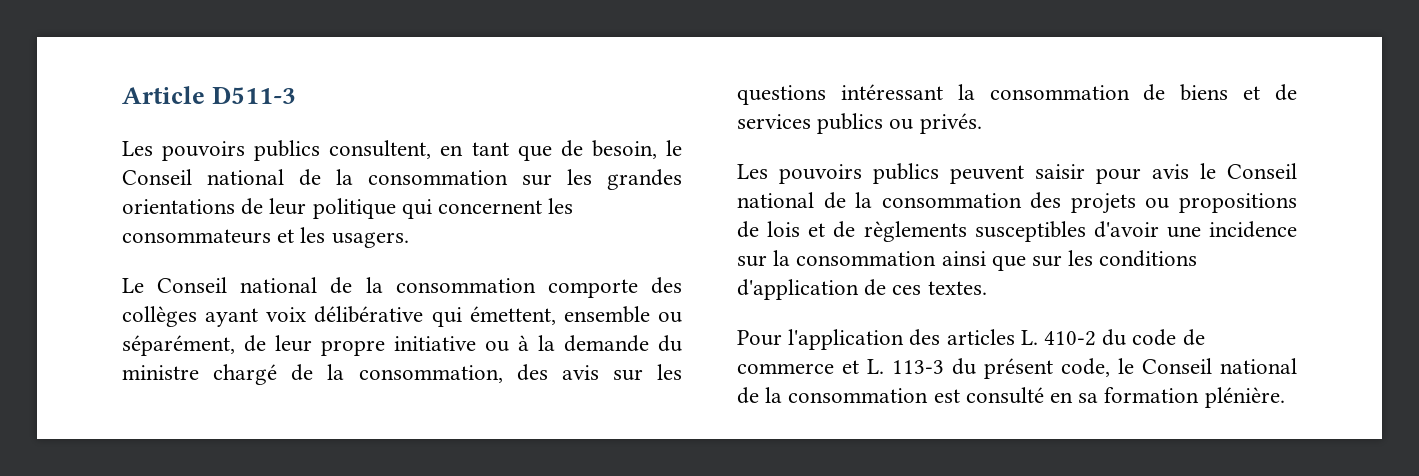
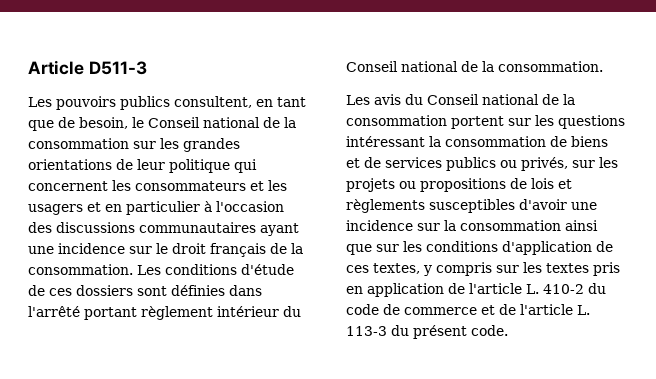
[331,232,409,248] [122,277,682,298] [122,306,682,327] [122,335,682,356] [122,364,599,385] usagers. // Le Conseil national de la consommation comporte des collèges ayant voix délibérative qui émettent, ensemble ou séparément, de leur propre initiative ou à la demande du ministre chargé de la consommation, des avis -> [28,201,284,215] [28,222,299,236] [28,243,303,257] [28,264,294,275] [28,285,262,296] [28,306,301,320] [346,61,603,72] [346,94,575,105] [346,115,504,129] usagers et en particulier à l'occasion des discussions communautaires ayant une incidence sur le droit français de la consommation. Les conditions d'étude de ces dossiers sont définies dans l'arrêté portant règlement intérieur du Conseil national de la consommation. // Les avis du Conseil national de la consommation portent
[919,113,982,134] [737,163,1297,184] [737,192,1062,209] privés. // Les pouvoirs publics peuvent saisir pour avis le Conseil national de la consommation des -> [521,157,618,171] privés, sur les
[833,221,856,238] de -> (572, 184) none
[927,281,987,295] [737,329,1015,350] textes. // Pour l'application des articles -> [373,262,620,276] [346,283,522,297] textes, y compris sur les textes pris en application de l'article
(859, 367) none -> [499,304,573,315] de l'article
[1061,358,1297,377] [737,387,1285,408] code, le Conseil national de la consommation est consulté en sa formation plénière. -> [471,325,508,336] code.

